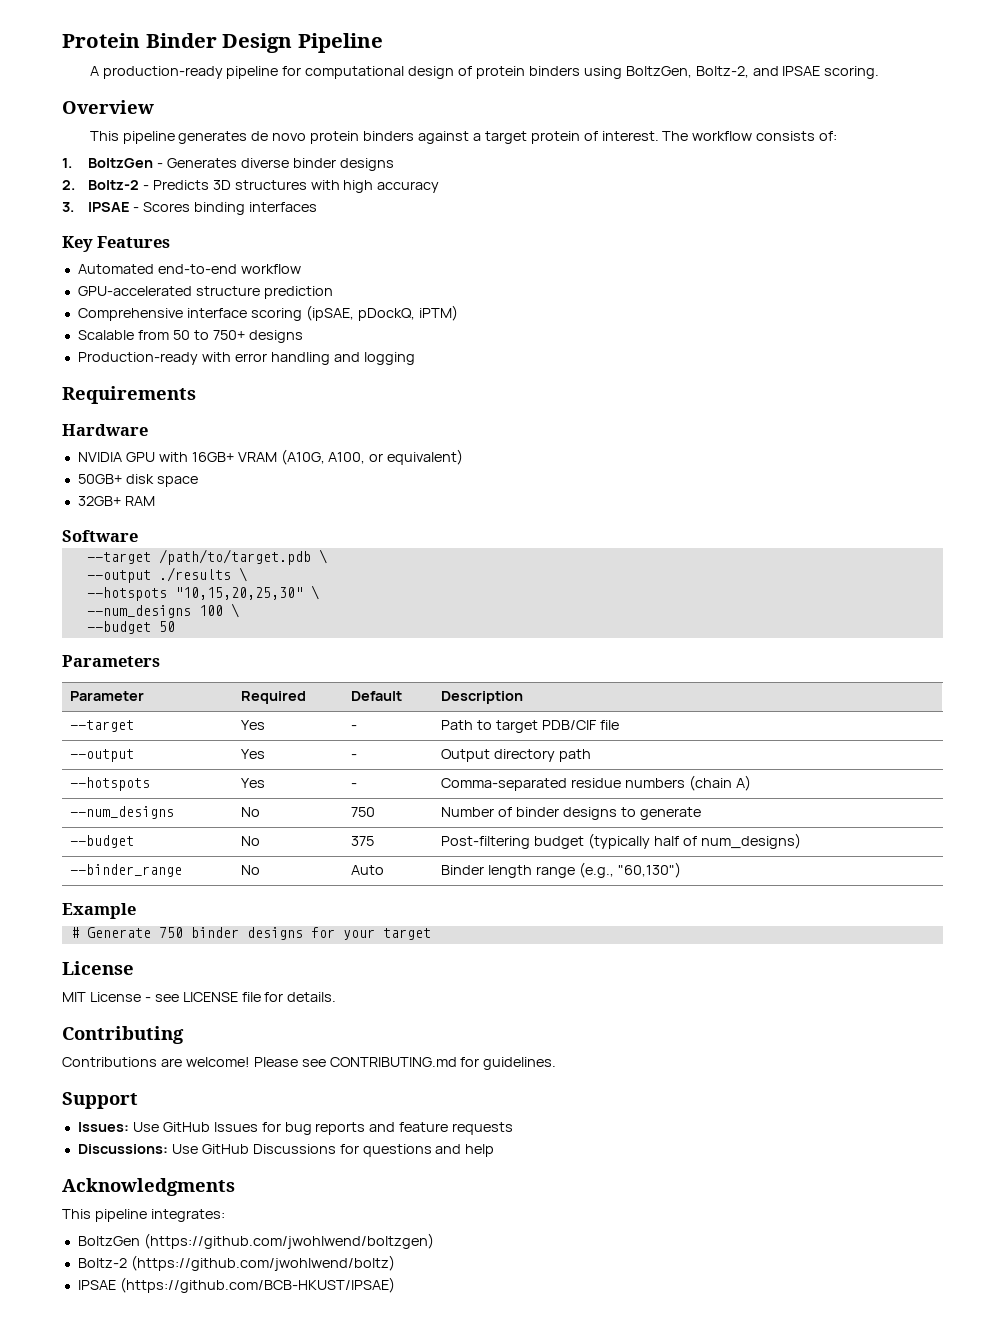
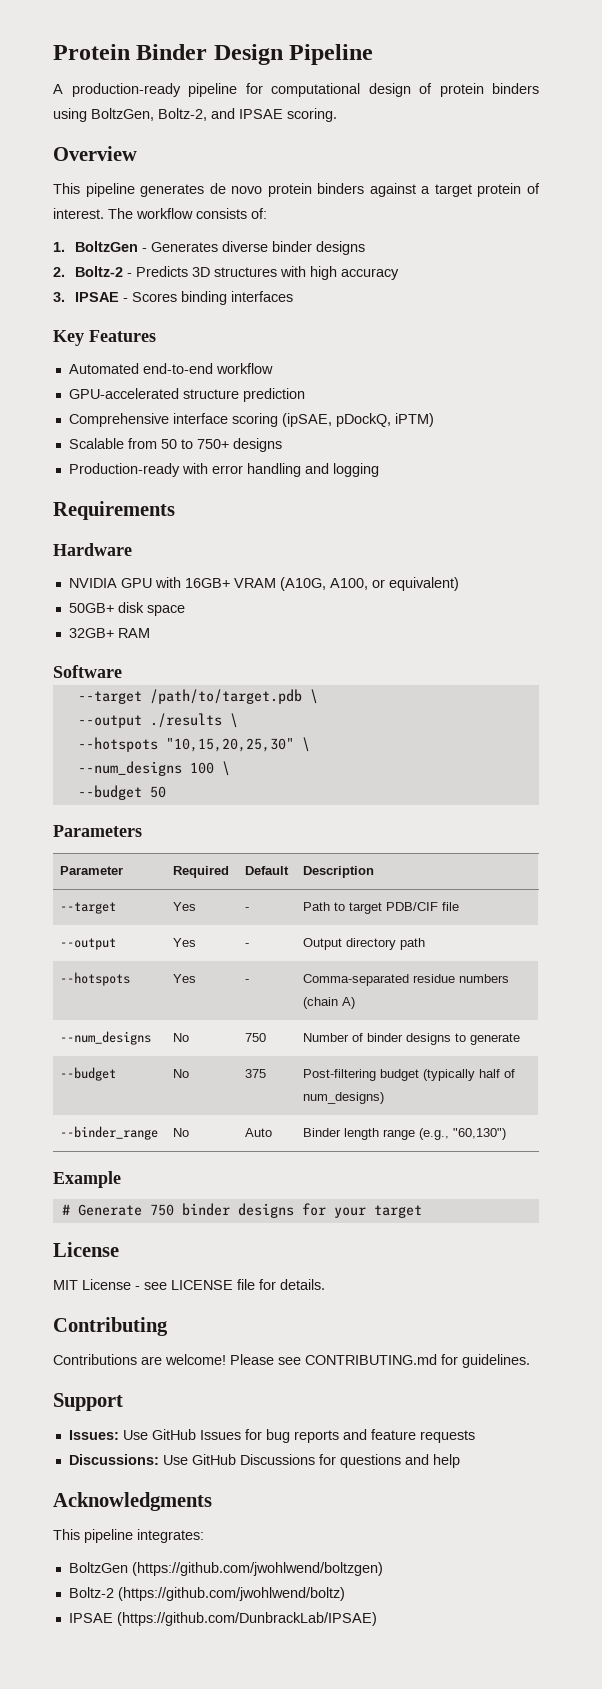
[119,1277,395,1293] (https://github.com/BCB-HKUST/IPSAE) -> [116,1612,377,1626] (https://github.com/DunbrackLab/IPSAE)

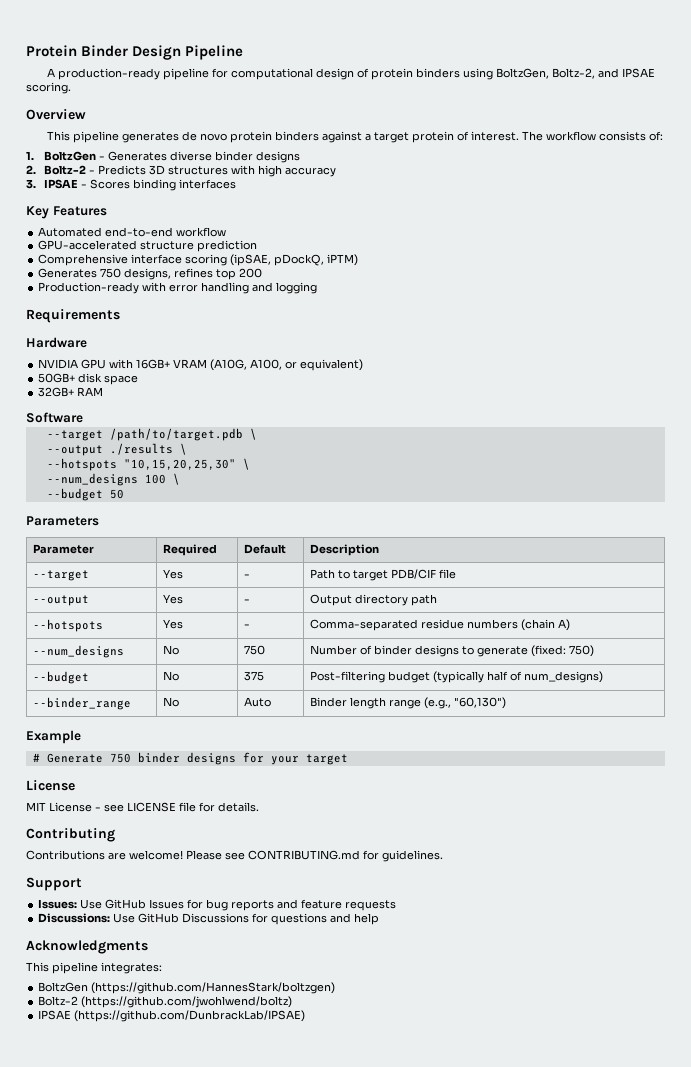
[68,438,282,452] Scalable from 50 to 750+ designs -> [38,268,263,280] Generates 750 designs, refines top 200
(521, 1039) none -> [531,645,595,657] (fixed: 750)
[131,1562,383,1576] (https://github.com/jwohlwend/boltzgen) -> [91,982,336,994] (https://github.com/HannesStark/boltzgen)

